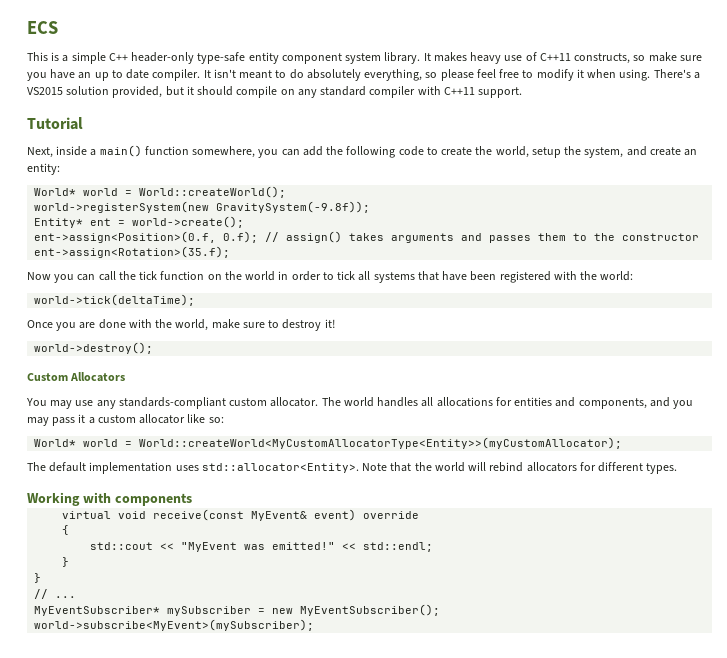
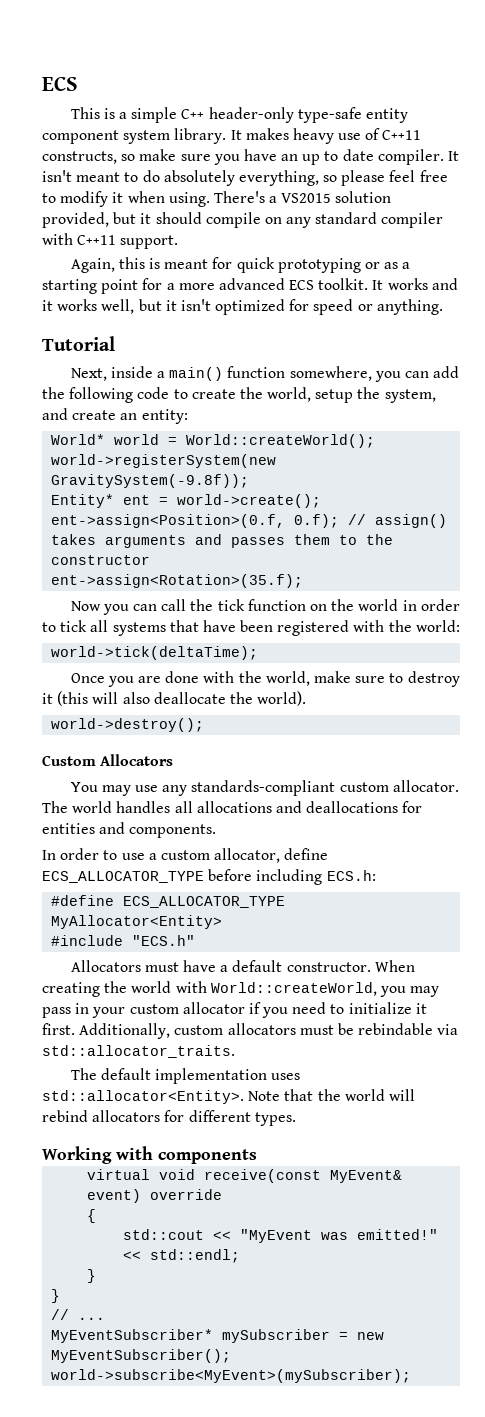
(523, 92) none -> [70,257,411,273] [42,278,458,294] [42,299,443,315] // Again, this is meant for quick prototyping or as a starting point for a more advanced ECS toolkit. It works and it works well, but it isn't optimized for speed or anything.
[324,319,335,328] it! -> [42,691,307,706] it (this will also deallocate the world).
(493, 402) none -> [275,801,399,813] and deallocations
[578,397,694,409] [27,414,224,426] [34,437,623,449] components, and you may pass it a custom allocator like so: // World* world = World::createWorld<MyCustomAllocatorType<Entity>>(myCustomAllocator); -> [129,824,217,838] [42,848,329,863] [42,869,376,885] [51,895,286,908] [51,915,223,929] [51,935,196,946] [70,960,415,972] [42,981,440,997] [42,1002,427,1018] [42,1023,459,1039] [42,1045,235,1058] components. // In order to use a custom allocator, define ECS_ALLOCATOR_TYPE before including ECS.h: // #define ECS_ALLOCATOR_TYPE MyAllocator<Entity> // #include "ECS.h" // Allocators must have a default constructor. When creating the world with World::createWorld, you may pass in your custom allocator if you need to initialize it first. Additionally, custom allocators must be rebindable via std::allocator_traits.

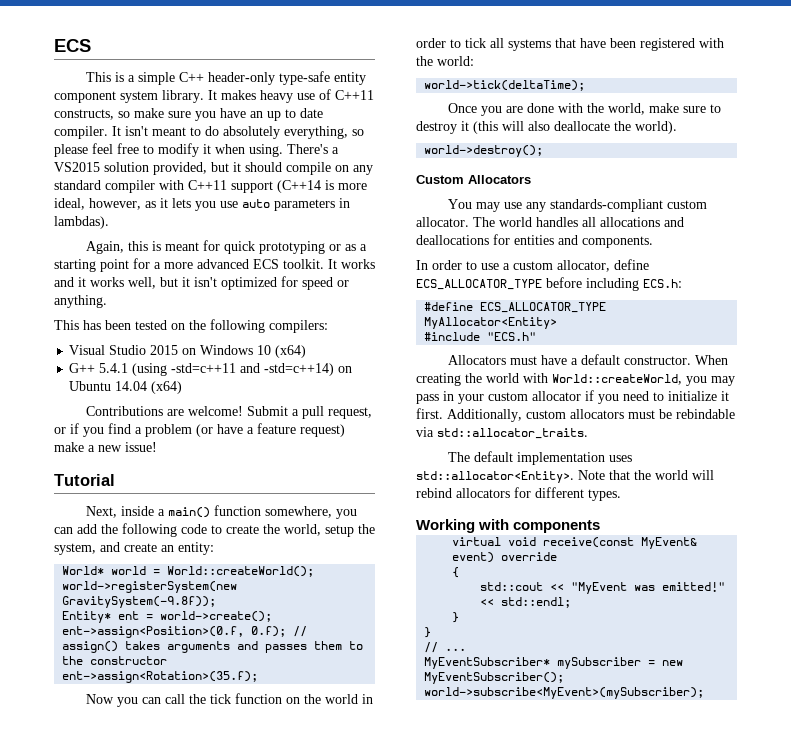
[120,235,179,249] support. -> [231,180,367,193] [54,198,350,211] [54,216,109,229] support (C++14 is more ideal, however, as it lets you use auto parameters in lambdas).
(443, 307) none -> [54,319,328,333] [69,345,307,358] [69,363,353,376] [69,381,183,394] [86,406,373,419] [54,423,345,437] [54,442,157,452] // This has been tested on the following compilers: // Visual Studio 2015 on Windows 10 (x64) // G++ 5.4.1 (using -std=c++11 and -std=c++14) on Ubuntu 14.04 (x64) // Contributions are welcome! Submit a pull request, or if you find a problem (or have a feature request) make a new issue!

